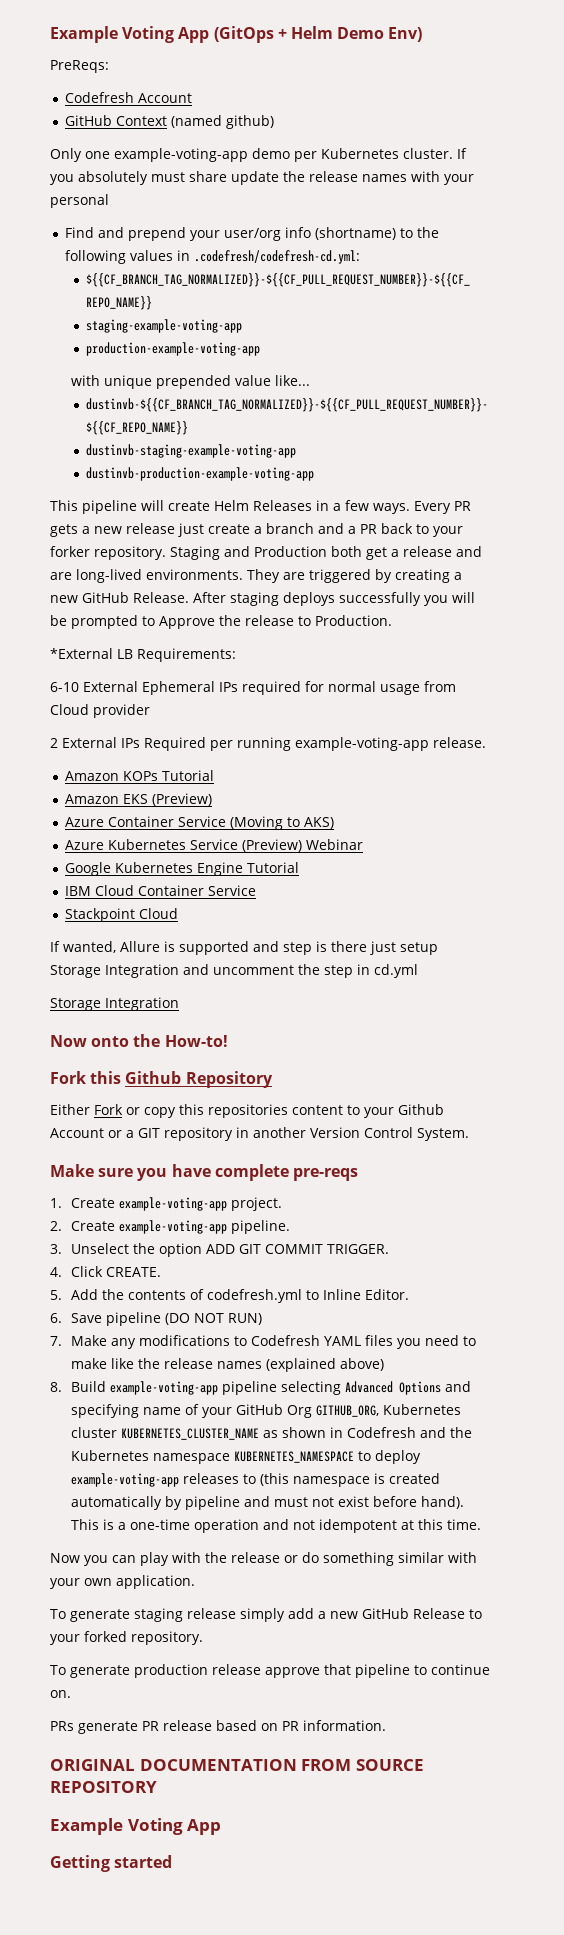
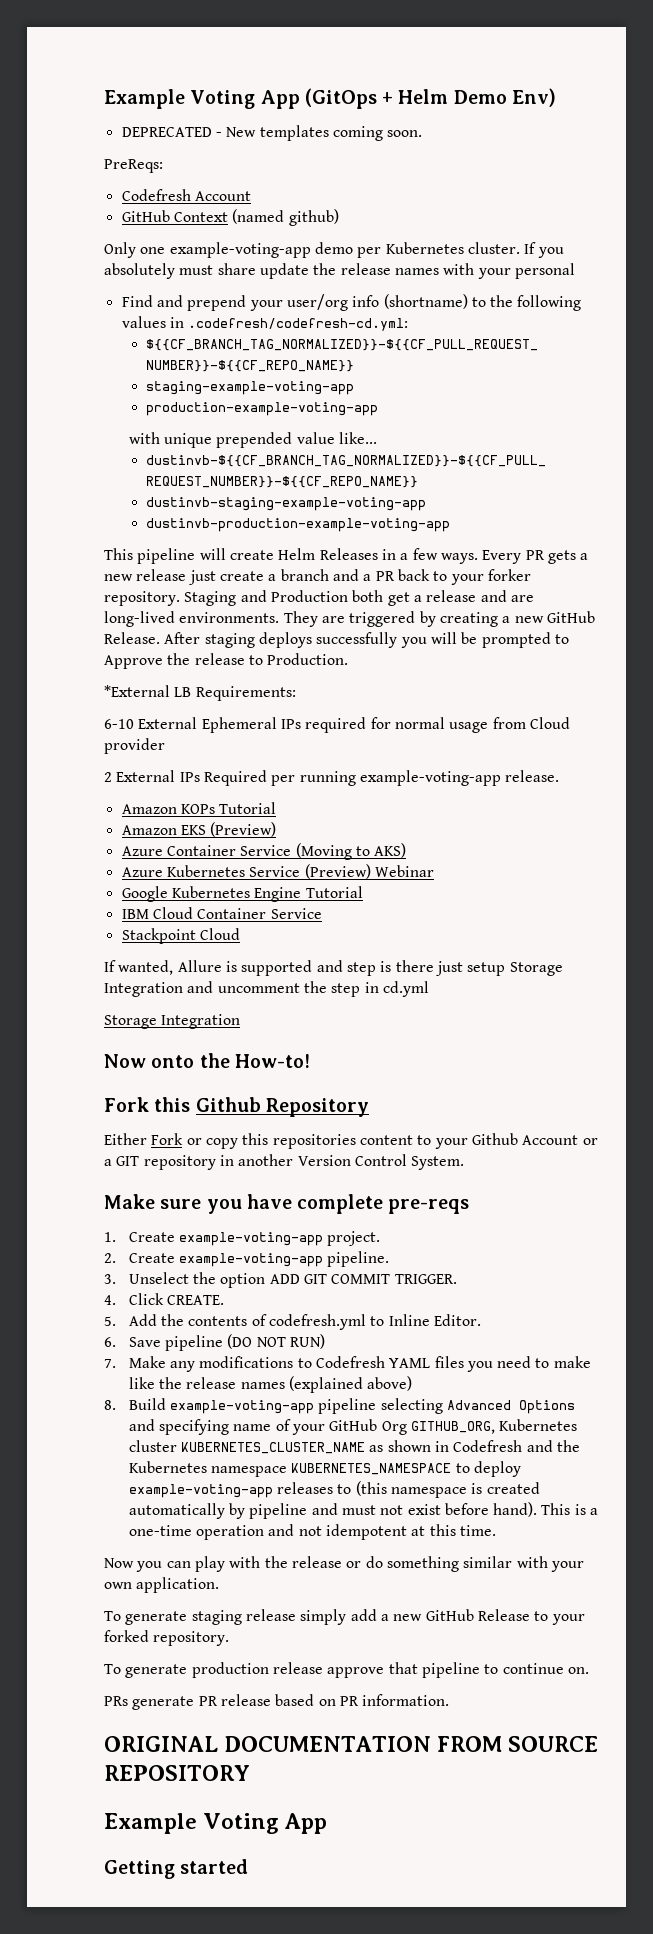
(423, 34) none -> [121,125,423,141] // DEPRECATED - New templates coming soon.

